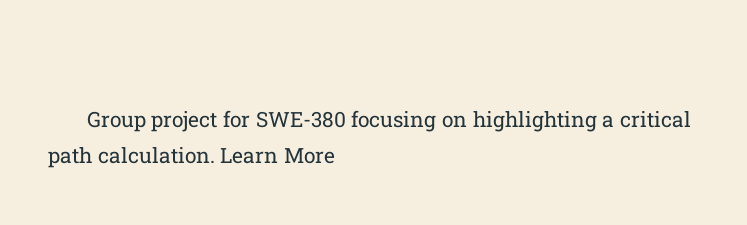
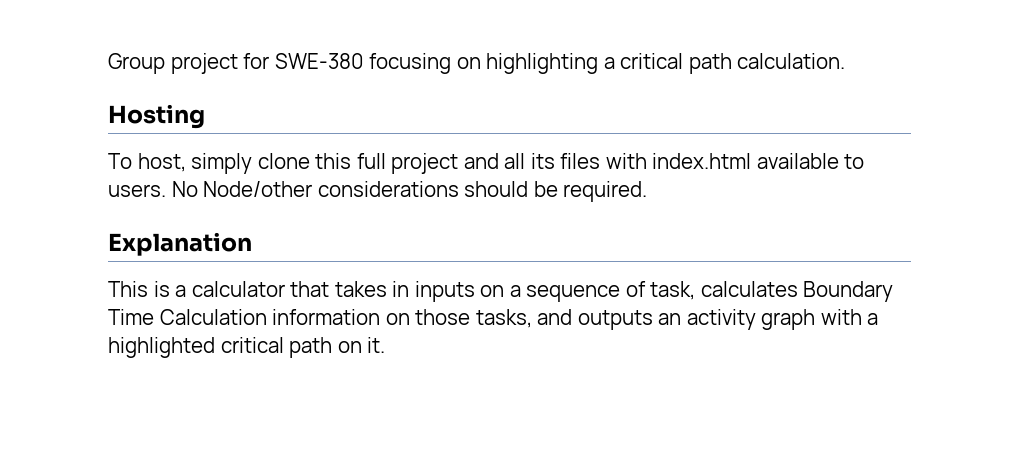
[220,148,336,164] Learn More -> [108,104,205,129] [108,153,865,174] [108,181,648,202] [108,232,252,256] [108,281,894,302] [108,309,879,330] [108,337,386,358] // Hosting // To host, simply clone this full project and all its files with index.html available to users. No Node/other considerations should be required. // Explanation // This is a calculator that takes in inputs on a sequence of task, calculates Boundary Time Calculation information on those tasks, and outputs an activity graph with a highlighted critical path on it.

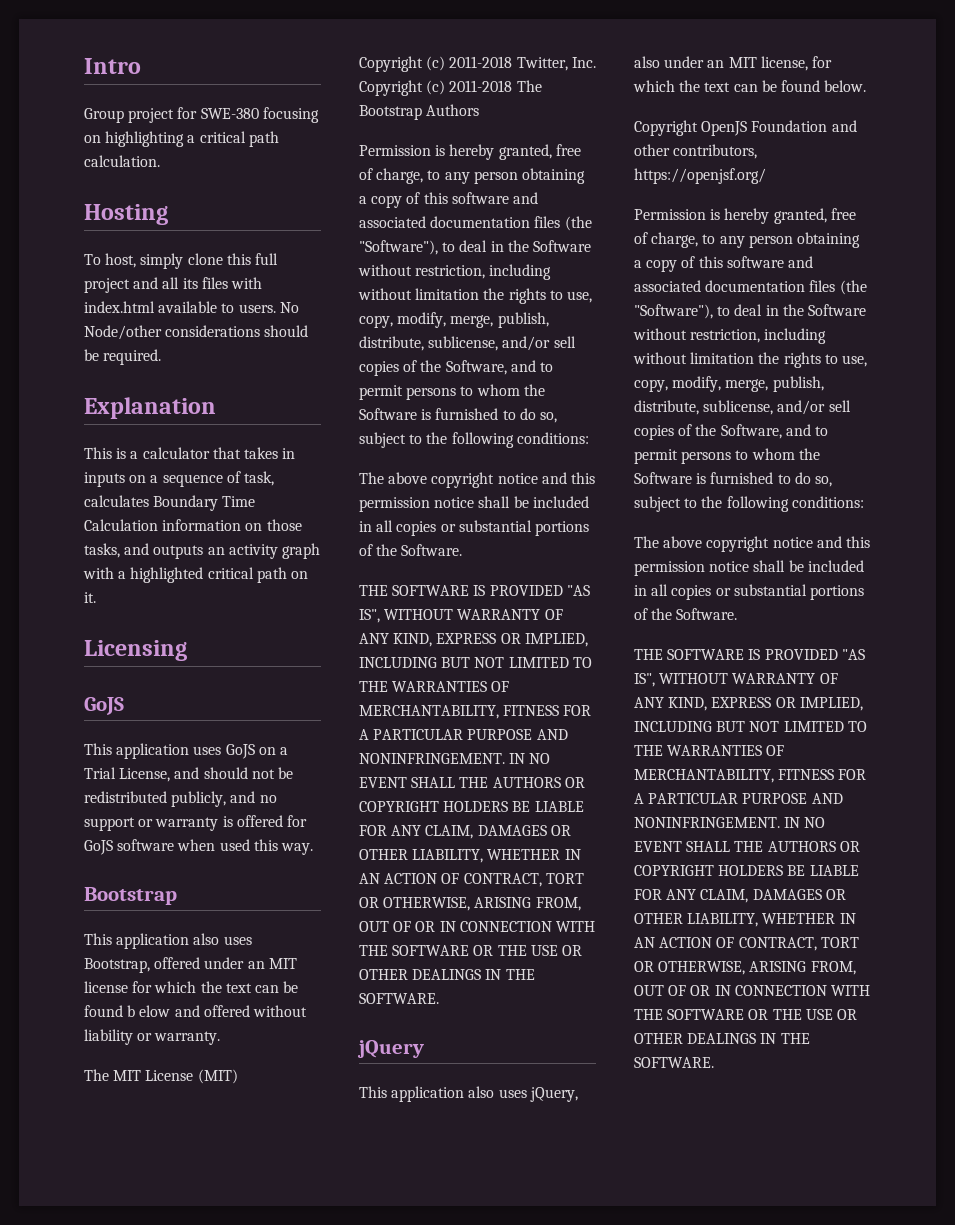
(108, 63) none -> [84,58,141,74] Intro //
(386, 345) none -> [84,640,187,661] [84,697,124,715] [84,743,288,759] [84,767,293,782] [84,791,277,807] [84,815,307,831] [84,839,313,855] [84,887,177,905] [84,933,252,949] [84,957,297,973] [84,981,299,993] [84,1005,307,1017] [84,1029,221,1045] [84,1069,238,1084] [359,56,596,72] [359,80,542,96] [359,104,480,120] [359,144,581,160] [359,168,585,184] [359,192,538,208] [359,216,592,231] [359,240,591,255] [358,264,552,280] [358,288,592,304] [359,312,549,328] [359,336,576,351] [359,360,553,376] [359,384,545,400] [359,408,557,423] [359,432,589,448] [359,472,595,488] [359,496,589,512] [359,520,589,536] [359,544,463,556] [359,585,590,596] [359,609,563,623] [359,633,588,647] [359,657,592,668] [359,681,510,692] [359,705,592,719] [359,729,568,740] [359,753,551,764] [359,777,585,788] [359,801,584,812] [359,825,571,839] [359,849,581,863] [359,873,584,887] [359,897,581,911] [359,921,595,932] [359,945,582,956] [359,969,535,980] [359,993,439,1004] [357,1040,424,1058] [359,1086,578,1102] [634,56,832,71] [633,80,867,92] [634,120,857,136] [634,144,758,159] [634,168,766,184] [634,208,856,224] [634,232,860,248] [634,256,813,272] [634,280,867,295] [634,304,866,319] [633,328,827,344] [633,352,867,368] [634,376,824,392] [634,400,851,415] [634,424,828,440] [634,448,820,464] [634,472,832,487] [634,496,864,512] [634,536,870,552] [634,560,864,576] [634,584,864,600] [634,608,738,620] [634,649,865,660] [634,673,838,687] [634,697,863,711] [634,721,867,732] [634,745,785,756] [634,769,867,783] [634,793,843,804] [634,817,826,828] [634,841,860,852] [634,865,859,876] [634,889,846,903] [634,913,856,927] [634,937,859,951] [634,961,856,975] [634,985,870,996] [634,1009,857,1020] [634,1033,810,1044] [634,1057,714,1068] // Licensing // GoJS // This application uses GoJS on a Trial License, and should not be redistributed publicly, and no support or warranty is offered for GoJS software when used this way. // Bootstrap // This application also uses Bootstrap, offered under an MIT license for which the text can be found b elow and offered without liability or warranty. // The MIT License (MIT) // Copyright (c) 2011-2018 Twitter, Inc. Copyright (c) 2011-2018 The Bootstrap Authors // Permission is hereby granted, free of charge, to any person obtaining a copy of this software and associated documentation files (the "Software"), to deal in the Software without restriction, including without limitation the rights to use, copy, modify, merge, publish, distribute, sublicense, and/or sell copies of the Software, and to permit persons to whom the Software is furnished to do so, subject to the following conditions: // The above copyright notice and this permission notice shall be included in all copies or substantial portions of the Software. // THE SOFTWARE IS PROVIDED "AS IS", WITHOUT WARRANTY OF ANY KIND, EXPRESS OR IMPLIED, INCLUDING BUT NOT LIMITED TO THE WARRANTIES OF MERCHANTABILITY, FITNESS FOR A PARTICULAR PURPOSE AND NONINFRINGEMENT. IN NO EVENT SHALL THE AUTHORS OR COPYRIGHT HOLDERS BE LIABLE FOR ANY CLAIM, DAMAGES OR OTHER LIABILITY, WHETHER IN AN ACTION OF CONTRACT, TORT OR OTHERWISE, ARISING FROM, OUT OF OR IN CONNECTION WITH THE SOFTWARE OR THE USE OR OTHER DEALINGS IN THE SOFTWARE. // jQuery // This application also uses jQuery, also under an MIT license, for which the text can be found below. // Copyright OpenJS Foundation and other contributors, https://openjsf.org/ // Permission is hereby granted, free of charge, to any person obtaining a copy of this software and associated documentation files (the "Software"), to deal in the Software without restriction, including without limitation the rights to use, copy, modify, merge, publish, distribute, sublicense, and/or sell copies of the Software, and to permit persons to whom the Software is furnished to do so, subject to the following conditions: // The above copyright notice and this permission notice shall be included in all copies or substantial portions of the Software. // THE SOFTWARE IS PROVIDED "AS IS", WITHOUT WARRANTY OF ANY KIND, EXPRESS OR IMPLIED, INCLUDING BUT NOT LIMITED TO THE WARRANTIES OF MERCHANTABILITY, FITNESS FOR A PARTICULAR PURPOSE AND NONINFRINGEMENT. IN NO EVENT SHALL THE AUTHORS OR COPYRIGHT HOLDERS BE LIABLE FOR ANY CLAIM, DAMAGES OR OTHER LIABILITY, WHETHER IN AN ACTION OF CONTRACT, TORT OR OTHERWISE, ARISING FROM, OUT OF OR IN CONNECTION WITH THE SOFTWARE OR THE USE OR OTHER DEALINGS IN THE SOFTWARE.

